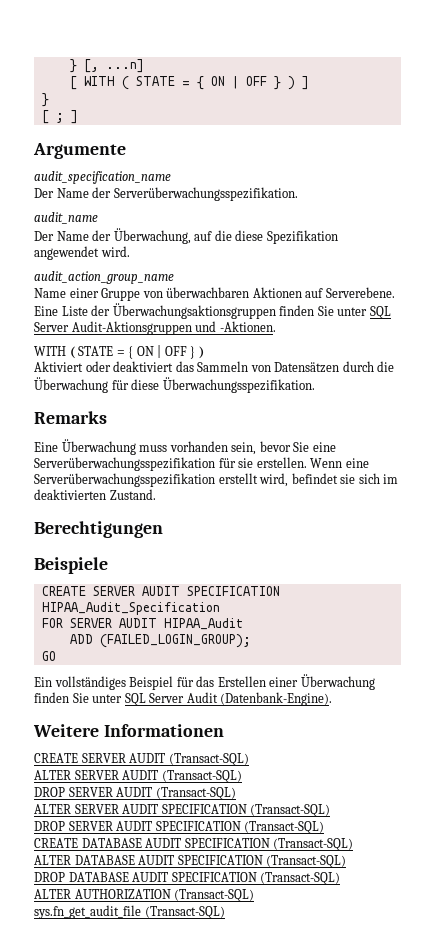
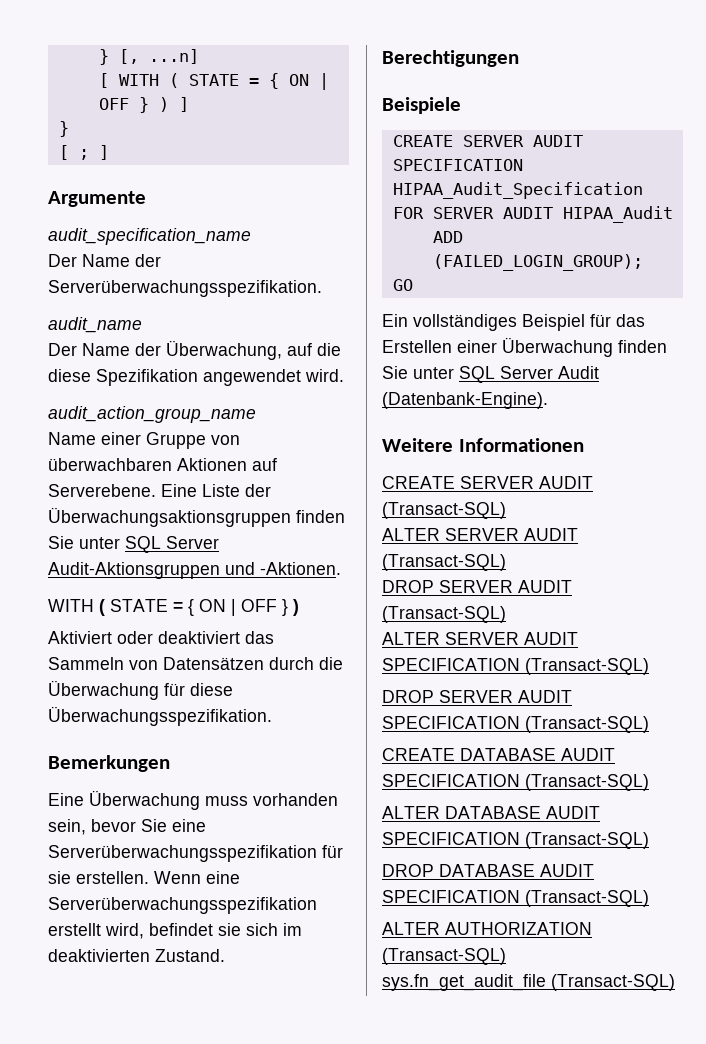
[34,411,107,424] Remarks -> [48,755,170,772] Bemerkungen

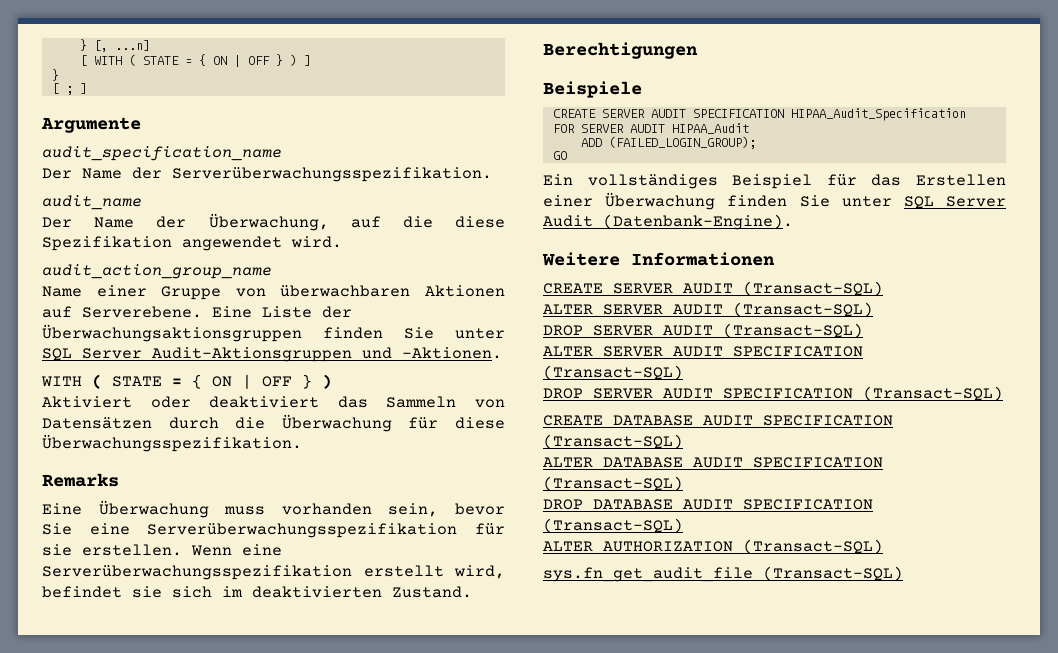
[48,755,170,772] Bemerkungen -> [42,473,119,487] Remarks

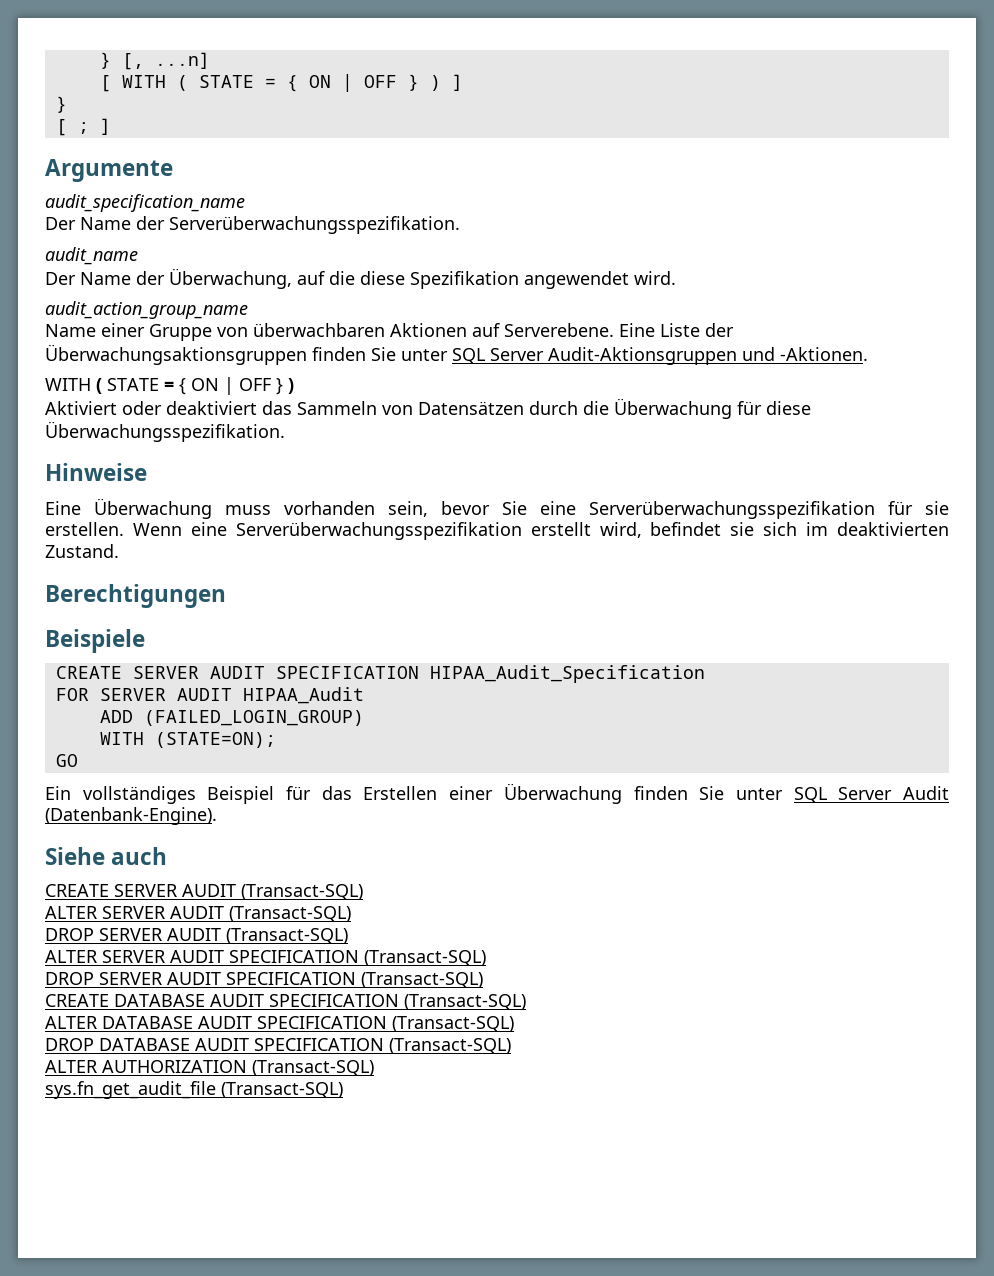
[42,473,119,487] Remarks -> [45,463,147,481] Hinweise
[608,136,756,149] (FAILED_LOGIN_GROUP); -> [143,710,364,726] [99,732,276,748] (FAILED_LOGIN_GROUP) // WITH (STATE=ON);
[542,252,775,266] Weitere Informationen -> [45,847,168,865] Siehe auch

